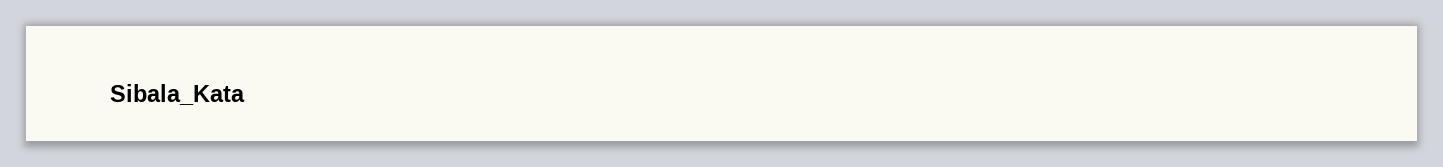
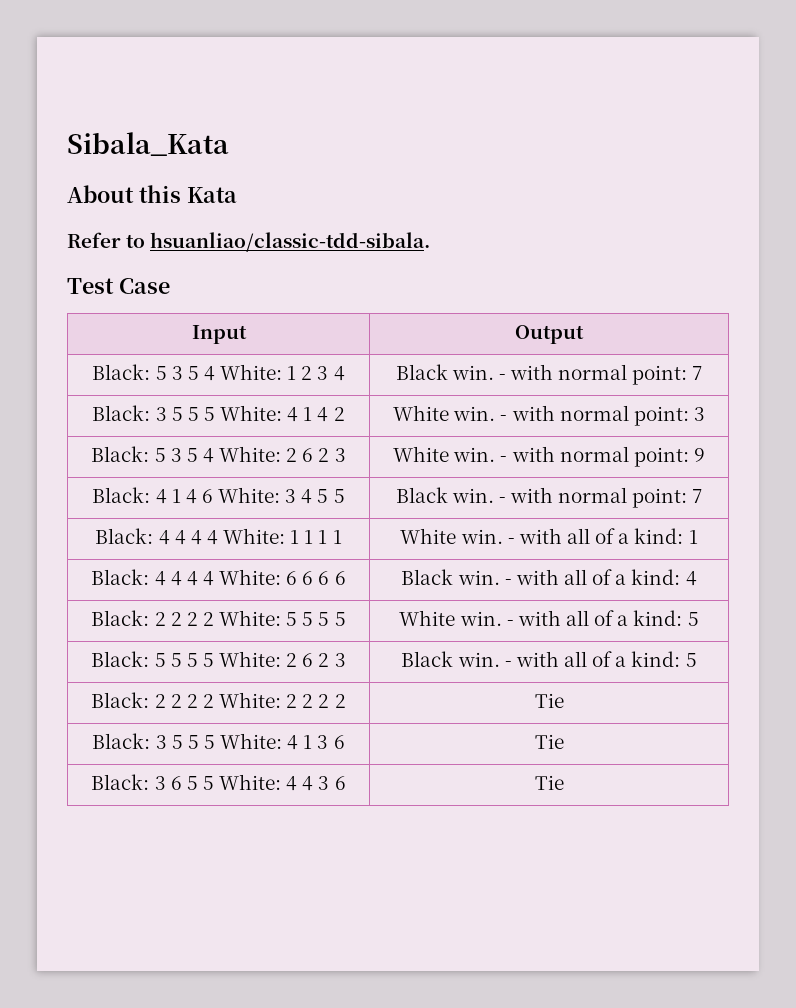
(245, 94) none -> [67,185,237,203] [67,232,431,252] [67,278,170,294] [191,325,247,344] [515,325,584,344] [92,364,345,381] [395,364,703,385] [92,405,345,422] [393,405,705,426] [91,446,346,463] [393,446,705,467] [92,487,345,504] [395,487,703,508] [95,528,342,545] [400,528,698,544] [91,569,346,586] [401,569,697,586] [91,610,346,626] [399,610,699,626] [91,651,346,667] [401,651,697,667] [91,692,346,708] [534,693,564,708] [92,733,345,750] [534,734,564,749] [91,774,346,791] [534,775,564,790] // About this Kata // Refer to hsuanliao/classic-tdd-sibala. // Test Case // Input | Output // Black: 5 3 5 4 White: 1 2 3 4 | Black win. - with normal point: 7 // Black: 3 5 5 5 White: 4 1 4 2 | White win. - with normal point: 3 // Black: 5 3 5 4 White: 2 6 2 3 | White win. - with normal point: 9 // Black: 4 1 4 6 White: 3 4 5 5 | Black win. - with normal point: 7 // Black: 4 4 4 4 White: 1 1 1 1 | White win. - with all of a kind: 1 // Black: 4 4 4 4 White: 6 6 6 6 | Black win. - with all of a kind: 4 // Black: 2 2 2 2 White: 5 5 5 5 | White win. - with all of a kind: 5 // Black: 5 5 5 5 White: 2 6 2 3 | Black win. - with all of a kind: 5 // Black: 2 2 2 2 White: 2 2 2 2 | Tie // Black: 3 5 5 5 White: 4 1 3 6 | Tie // Black: 3 6 5 5 White: 4 4 3 6 | Tie

